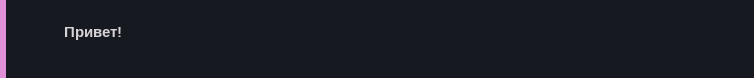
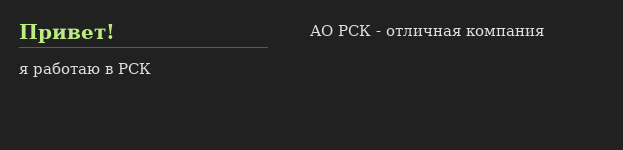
(122, 33) none -> [19,62,151,77] [310,25,544,36] // я работаю в РСК // АО РСК - отличная компания

